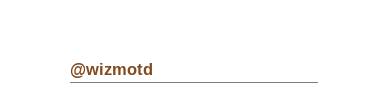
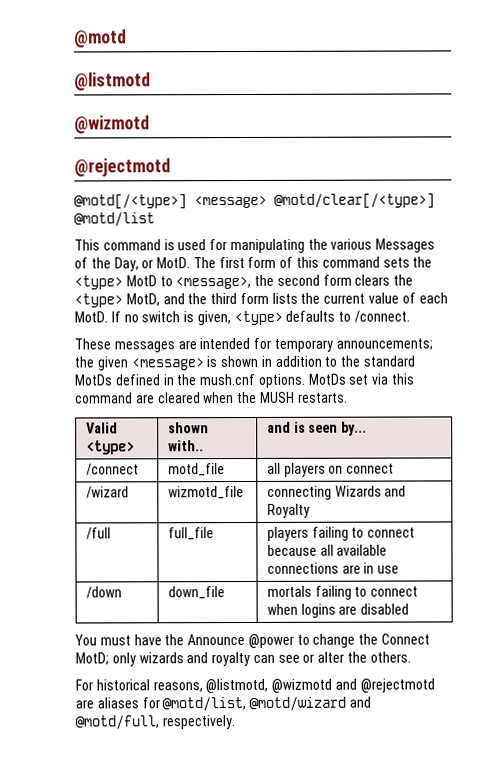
[70,63,153,78] @wizmotd -> [74,29,127,48] [74,72,151,91] [74,115,150,134] [74,158,171,177] [74,193,435,210] [74,212,155,227] [74,238,436,254] [74,256,433,272] [74,274,414,290] [74,292,448,308] [74,310,411,326] [74,337,433,353] [74,355,416,371] [74,373,416,388] [75,391,348,404] [85,422,118,434] [85,440,135,455] [167,422,209,434] [167,440,204,452] [266,421,368,436] [85,463,139,476] [167,463,225,477] [266,462,395,477] [85,486,129,499] [167,486,244,500] [266,485,407,500] [266,503,310,518] [85,527,111,540] [167,527,214,541] [266,526,416,541] [266,544,388,556] [266,562,400,574] [85,586,122,599] [167,586,225,600] [266,585,419,600] [266,603,410,618] [74,633,431,648] [75,651,411,667] [75,678,435,694] [75,696,371,712] [75,715,235,730] @motd // @listmotd // @wizmotd // @rejectmotd // @motd[/<type>] <message> @motd/clear[/<type>] @motd/list // This command is used for manipulating the various Messages of the Day, or MotD. The first form of this command sets the <type> MotD to <message>, the second form clears the <type> MotD, and the third form lists the current value of each MotD. If no switch is given, <type> defaults to /connect. // These messages are intended for temporary announcements; the given <message> is shown in addition to the standard MotDs defined in the mush.cnf options. MotDs set via this command are cleared when the MUSH restarts. // Valid <type> | shown with.. | and is seen by... // /connect | motd_file | all players on connect // /wizard | wizmotd_file | connecting Wizards and Royalty // /full | full_file | players failing to connect because all available connections are in use // /down | down_file | mortals failing to connect when logins are disabled // You must have the Announce @power to change the Connect MotD; only wizards and royalty can see or alter the others. // For historical reasons, @listmotd, @wizmotd and @rejectmotd are aliases for @motd/list, @motd/wizard and @motd/full, respectively.

